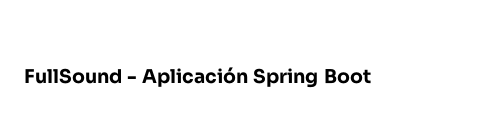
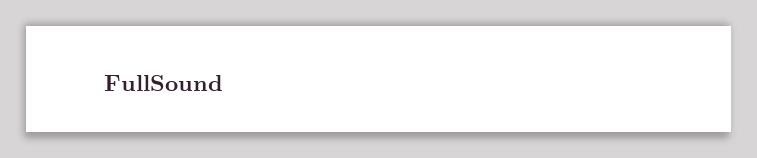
[127,67,371,88] - Aplicación Spring Boot -> (223, 83) none

